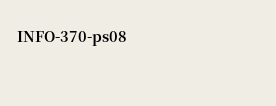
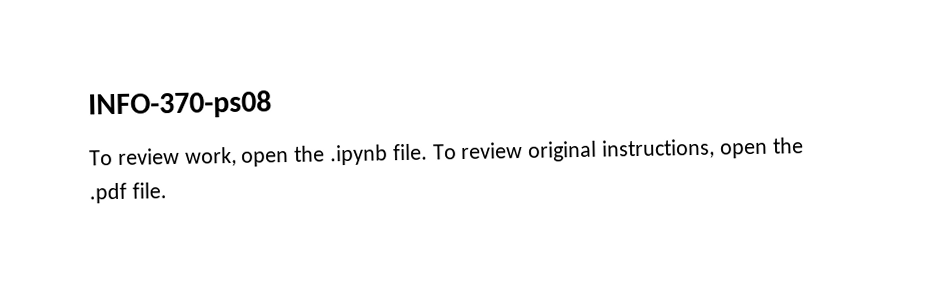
(127, 38) none -> [89,137,804,167] [89,182,167,204] // To review work, open the .ipynb file. To review original instructions, open the .pdf file.

